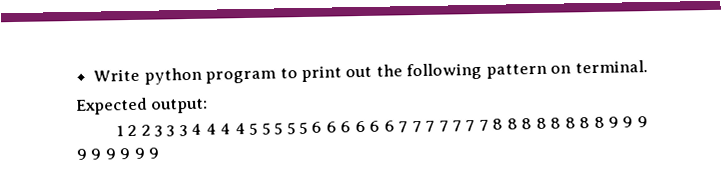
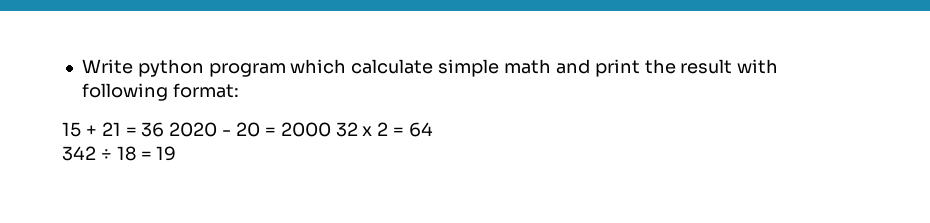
[279,60,648,83] [76,97,209,115] [115,116,648,137] [76,147,161,160] to print out the following pattern on terminal. // Expected output: // 1 2 2 3 3 3 4 4 4 4 5 5 5 5 5 6 6 6 6 6 6 7 7 7 7 7 7 7 8 8 8 8 8 8 8 8 9 9 9 9 9 9 9 9 9 -> [290,59,779,77] [81,83,239,101] [62,122,434,137] [62,146,177,161] which calculate simple math and print the result with following format: // 15 + 21 = 36 2020 - 20 = 2000 32 x 2 = 64 // 342 ÷ 18 = 19

